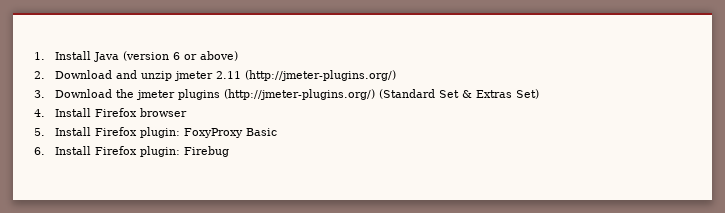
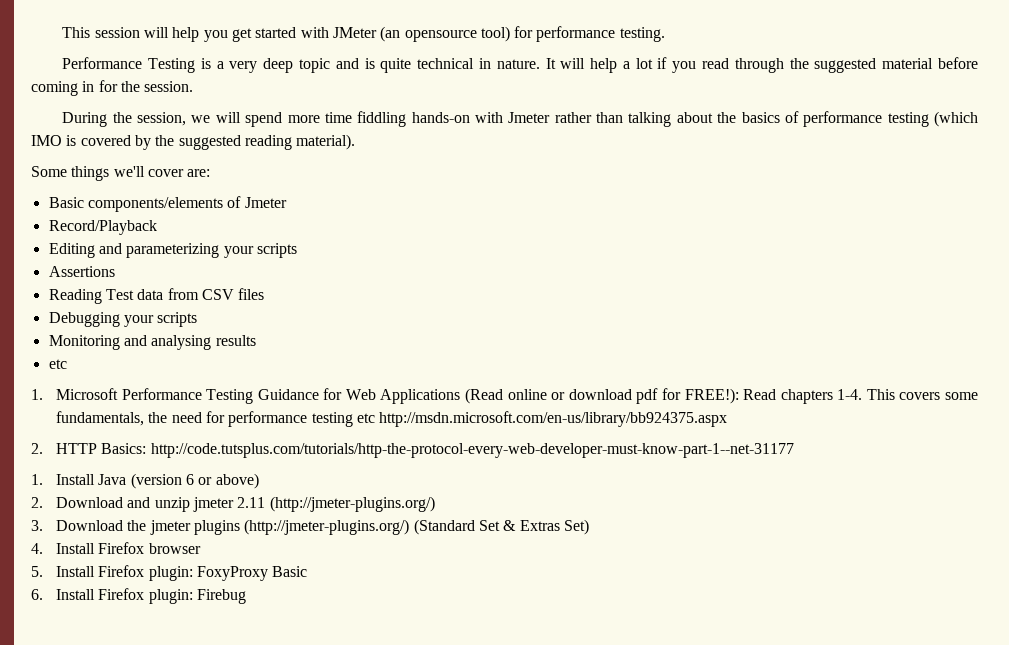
(34, 56) none -> [62,26,665,42] [62,57,978,73] [31,80,194,96] [62,111,978,127] [31,134,356,150] [31,166,211,181] [48,196,287,212] [48,220,157,235] [48,243,297,258] [48,266,115,277] [48,288,265,304] [48,312,198,327] [48,335,256,350] [48,359,67,369] [31,388,978,404] [55,411,728,427] [31,443,794,458] This session will help you get started with JMeter (an opensource tool) for performance testing. // Performance Testing is a very deep topic and is quite technical in nature. It will help a lot if you read through the suggested material before coming in for the session. // During the session, we will spend more time fiddling hands-on with Jmeter rather than talking about the basics of performance testing (which IMO is covered by the suggested reading material). // Some things we'll cover are: // Basic components/elements of Jmeter // Record/Playback // Editing and parameterizing your scripts // Assertions // Reading Test data from CSV files // Debugging your scripts // Monitoring and analysing results // etc // 1. Microsoft Performance Testing Guidance for Web Applications (Read online or download pdf for FREE!): Read chapters 1-4. This covers some fundamentals, the need for performance testing etc http://msdn.microsoft.com/en-us/library/bb924375.aspx // 2. HTTP Basics: http://code.tutsplus.com/tutorials/http-the-protocol-every-web-developer-must-know-part-1--net-31177 //

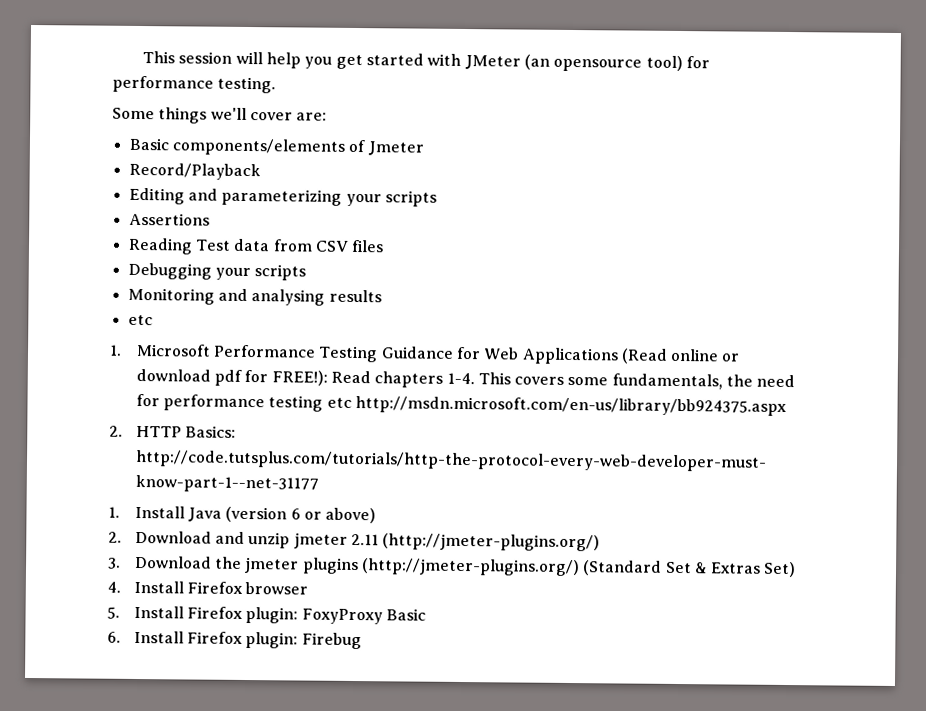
[62,57,978,73] [31,80,194,96] [62,111,978,127] [31,134,356,150] // Performance Testing is a very deep topic and is quite technical in nature. It will help a lot if you read through the suggested material before coming in for the session. // During the session, we will spend more time fiddling hands-on with Jmeter rather than talking about the basics of performance testing (which IMO is covered by the suggested reading material). -> (277, 85) none

